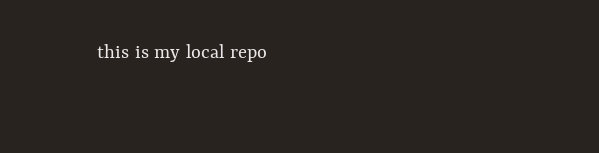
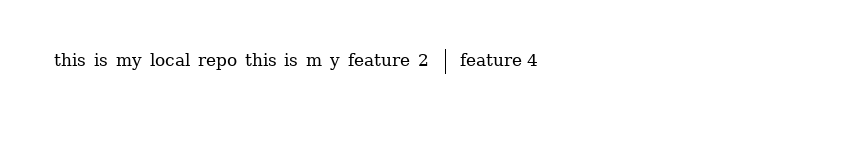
(267, 55) none -> [244,53,538,70] this is m y feature 2 feature 4

